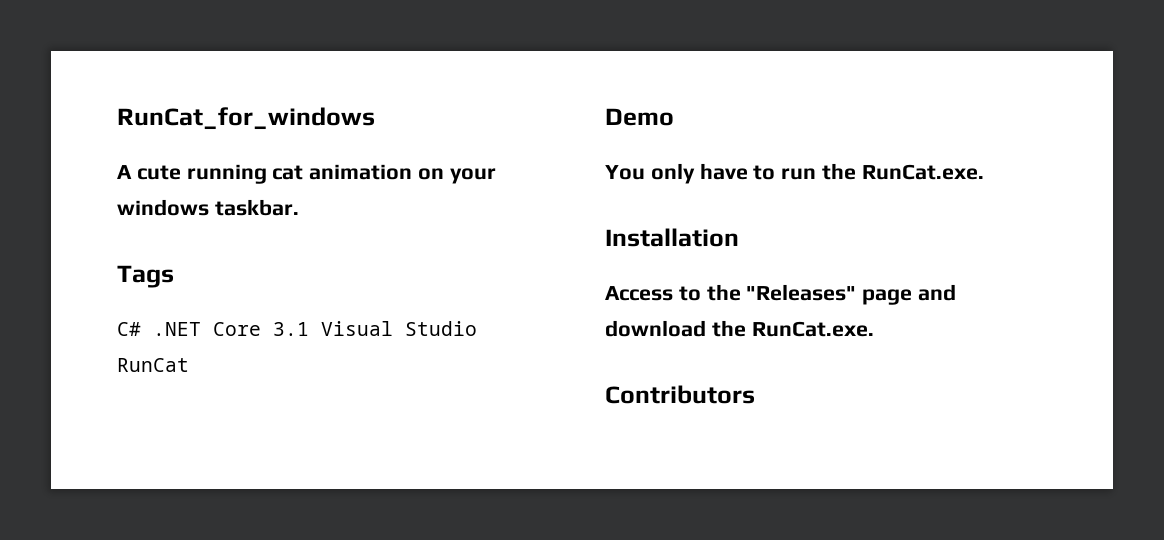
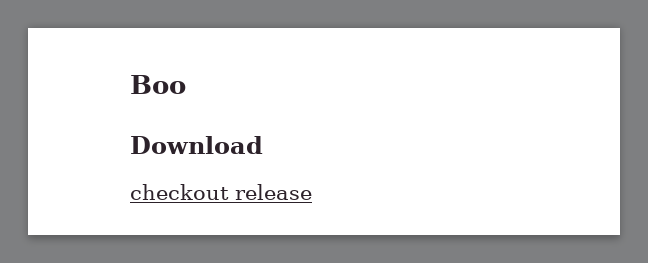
[117,107,375,130] [117,164,496,184] [117,199,299,216] [117,265,174,288] [117,321,477,336] [117,358,189,372] [605,108,674,126] [605,163,984,184] [605,228,739,247] [605,284,957,305] [605,320,874,337] [605,385,755,404] RunCat_for_windows // A cute running cat animation on your windows taskbar. // Tags // C# .NET Core 3.1 Visual Studio RunCat // Demo // You only have to run the RunCat.exe. // Installation // Access to the "Releases" page and download the RunCat.exe. // Contributors -> [130,75,186,94] [130,136,263,154] [130,184,312,200] Boo // Download // checkout release

